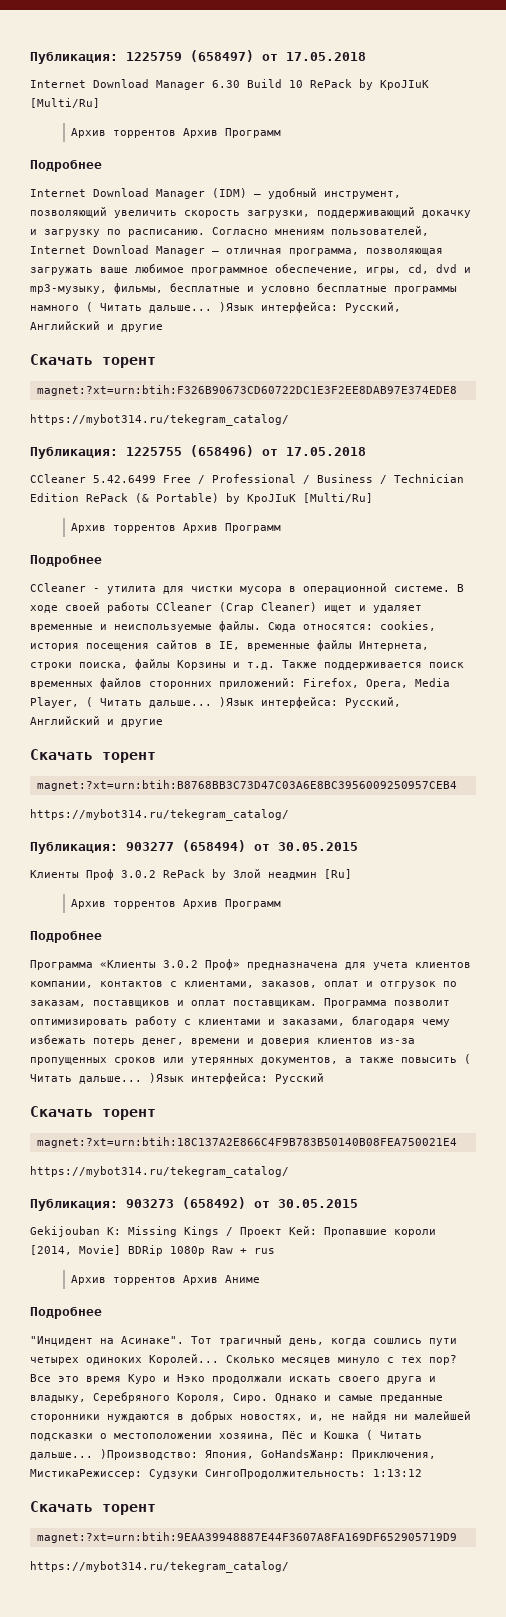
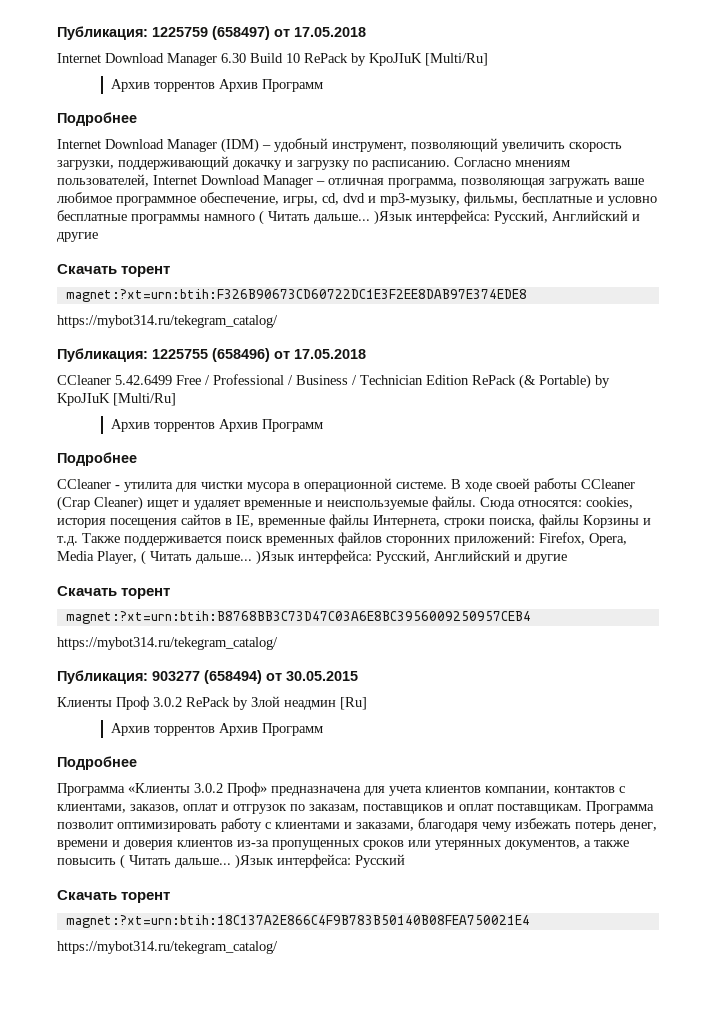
[30,1197,358,1211] [30,1226,436,1237] [30,1245,275,1256] [70,1275,260,1285] [30,1306,102,1319] [30,1335,457,1346] [30,1354,457,1365] [30,1374,436,1384] [30,1392,443,1403] [30,1411,471,1422] [30,1430,422,1441] [30,1449,436,1460] [30,1469,422,1479] [30,1501,156,1515] [36,1532,457,1543] [30,1561,289,1573] // Публикация: 903273 (658492) от 30.05.2015 // Gekijouban K: Missing Kings / Проект Кей: Пропавшие короли [2014, Movie] BDRip 1080p Raw + rus // Архив торрентов Архив Аниме // Подробнее // "Инцидент на Асинаке". Тот трагичный день, когда сошлись пути четырех одиноких Королей... Сколько месяцев минуло с тех пор? Все это время Куро и Нэко продолжали искать своего друга и владыку, Серебряного Короля, Сиро. Однако и самые преданные сторонники нуждаются в добрых новостях, и, не найдя ни малейшей подсказки о местоположении хозяина, Пёс и Кошка ( Читать дальше... )Производство: Япония, GoHandsЖанр: Приключения, МистикаРежиссер: Судзуки СингоПродолжительность: 1:13:12 // Скачать торент // magnet:?xt=urn:btih:9EAA39948887E44F3607A8FA169DF652905719D9 // https://mybot314.ru/tekegram_catalog/ -> (278, 947) none

